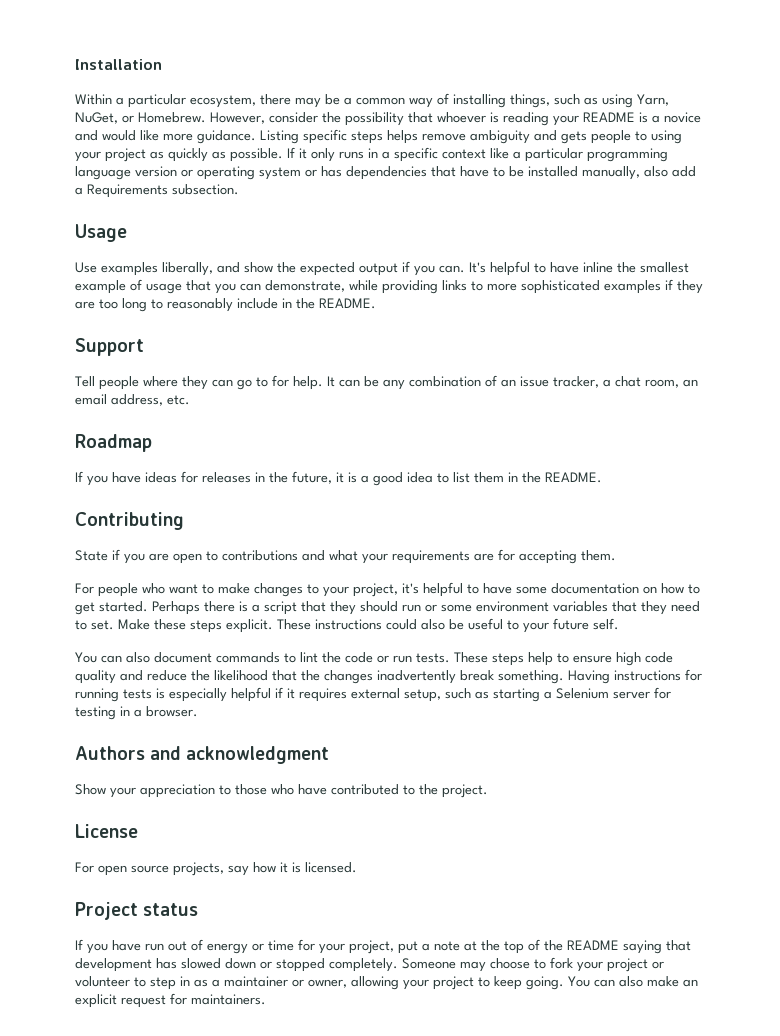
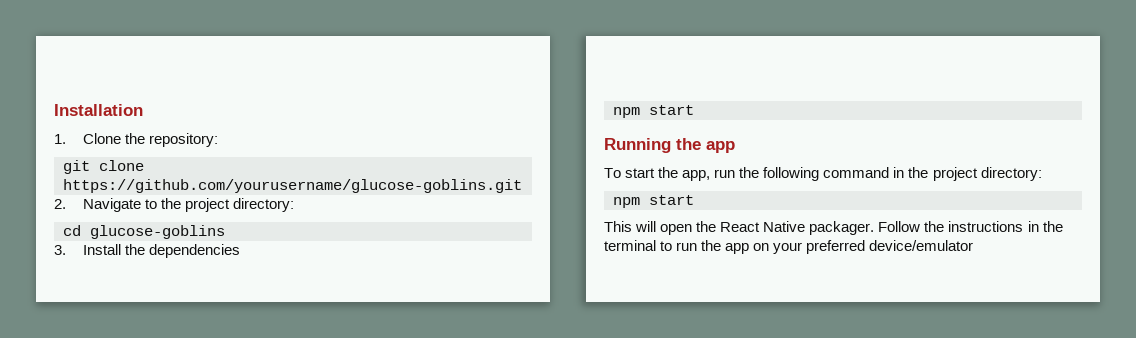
[75,93,669,108] [75,112,701,126] [75,129,682,144] [75,147,668,162] [75,166,696,180] [75,184,239,198] [75,224,127,242] [75,261,689,276] [75,279,703,294] [75,298,376,312] [75,338,144,356] [75,375,698,390] [75,394,190,406] [75,434,152,452] [75,471,602,486] [75,512,184,530] [75,549,616,564] [75,582,700,597] [75,601,700,615] [75,618,619,633] [75,652,673,666] [75,669,702,684] [75,687,671,702] [75,706,198,720] [75,746,330,764] [75,784,488,798] [75,824,138,838] [75,862,357,876] [75,902,199,920] [75,939,691,954] [75,957,664,972] [75,976,698,990] [75,993,266,1008] Within a particular ecosystem, there may be a common way of installing things, such as using Yarn, NuGet, or Homebrew. However, consider the possibility that whoever is reading your README is a novice and would like more guidance. Listing specific steps helps remove ambiguity and gets people to using your project as quickly as possible. If it only runs in a specific context like a particular programming language version or operating system or has dependencies that have to be installed manually, also add a Requirements subsection. // Usage // Use examples liberally, and show the expected output if you can. It's helpful to have inline the smallest example of usage that you can demonstrate, while providing links to more sophisticated examples if they are too long to reasonably include in the README. // Support // Tell people where they can go to for help. It can be any combination of an issue tracker, a chat room, an email address, etc. // Roadmap // If you have ideas for releases in the future, it is a good idea to list them in the README. // Contributing // State if you are open to contributions and what your requirements are for accepting them. // For people who want to make changes to your project, it's helpful to have some documentation on how to get started. Perhaps there is a script that they should run or some environment variables that they need to set. Make these steps explicit. These instructions could also be useful to your future self. // You can also document commands to lint the code or run tests. These steps help to ensure high code quality and reduce the likelihood that the changes inadvertently break something. Having instructions for running tests is especially helpful if it requires external setup, such as starting a Selenium server for testing in a browser. // Authors and acknowledgment // Show your appreciation to those who have contributed to the project. // License // For open source projects, say how it is licensed. // Project status // If you have run out of energy or time for your project, put a note at the top of the README saying that development has slowed down or stopped completely. Someone may choose to fork your project or volunteer to step in as a maintainer or owner, allowing your project to keep going. You can also make an explicit request for maintainers. -> [54,133,219,147] [63,160,144,174] [63,179,522,193] [54,198,295,212] [63,225,225,239] [54,244,241,258] [613,105,694,118] [604,138,735,153] [604,167,1042,181] [613,195,694,208] [604,221,1063,235] [604,240,974,254] 1. Clone the repository: // git clone https://github.com/yourusername/glucose-goblins.git // 2. Navigate to the project directory: // cd glucose-goblins // 3. Install the dependencies // npm start // Running the app // To start the app, run the following command in the project directory: // npm start // This will open the React Native packager. Follow the instructions in the terminal to run the app on your preferred device/emulator

